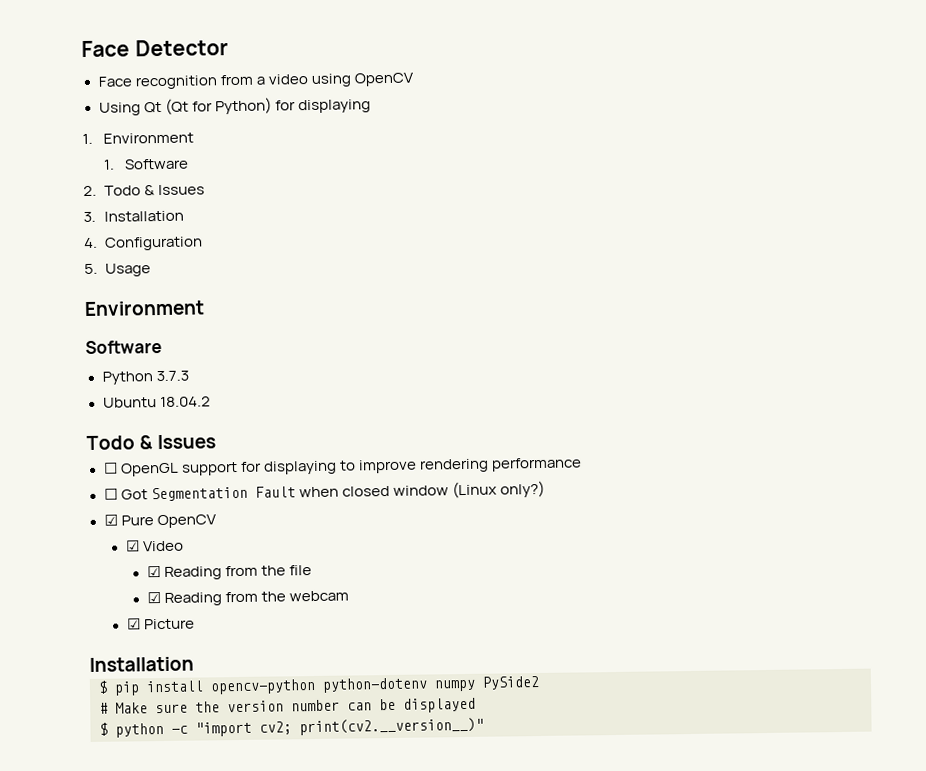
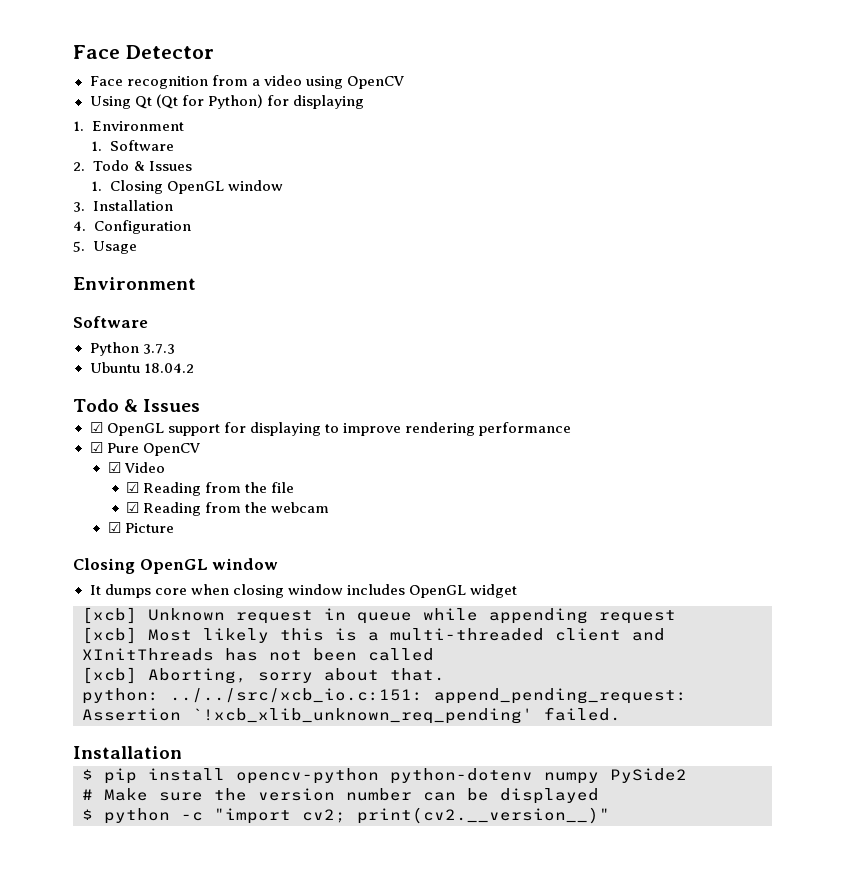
(206, 190) none -> [91,180,283,194] // 1. Closing OpenGL window
[102,462,118,474] ☐ -> [89,422,103,433] ☑
[103,480,545,502] // ☐ Got Segmentation Fault when closed window (Linux only?) -> (571, 429) none
(195, 624) none -> [73,558,279,574] [89,584,517,598] [82,607,676,624] [82,627,665,644] [82,648,434,661] [82,667,445,684] [82,688,687,704] [82,707,621,724] // Closing OpenGL window // It dumps core when closing window includes OpenGL widget // [xcb] Unknown request in queue while appending request // [xcb] Most likely this is a multi-threaded client and XInitThreads has not been called // [xcb] Aborting, sorry about that. // python: ../../src/xcb_io.c:151: append_pending_request: Assertion `!xcb_xlib_unknown_req_pending' failed.

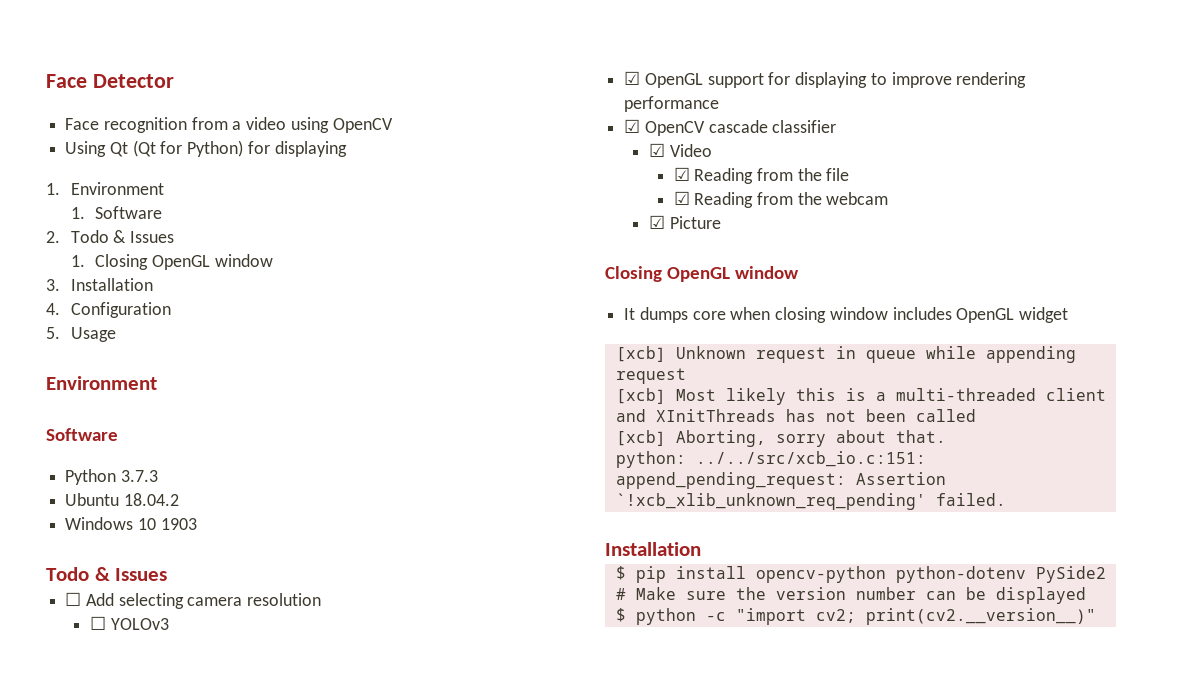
[73,399,201,412] // Todo & Issues -> [65,517,197,530] [46,567,168,581] [65,592,322,609] [89,616,169,630] // Windows 10 1903 // Todo & Issues // ☐ Add selecting camera resolution // ☐ YOLOv3
[106,443,200,456] Pure OpenCV -> [644,120,837,136] OpenCV cascade classifier
[544,772,599,784] numpy -> (1026, 574) none

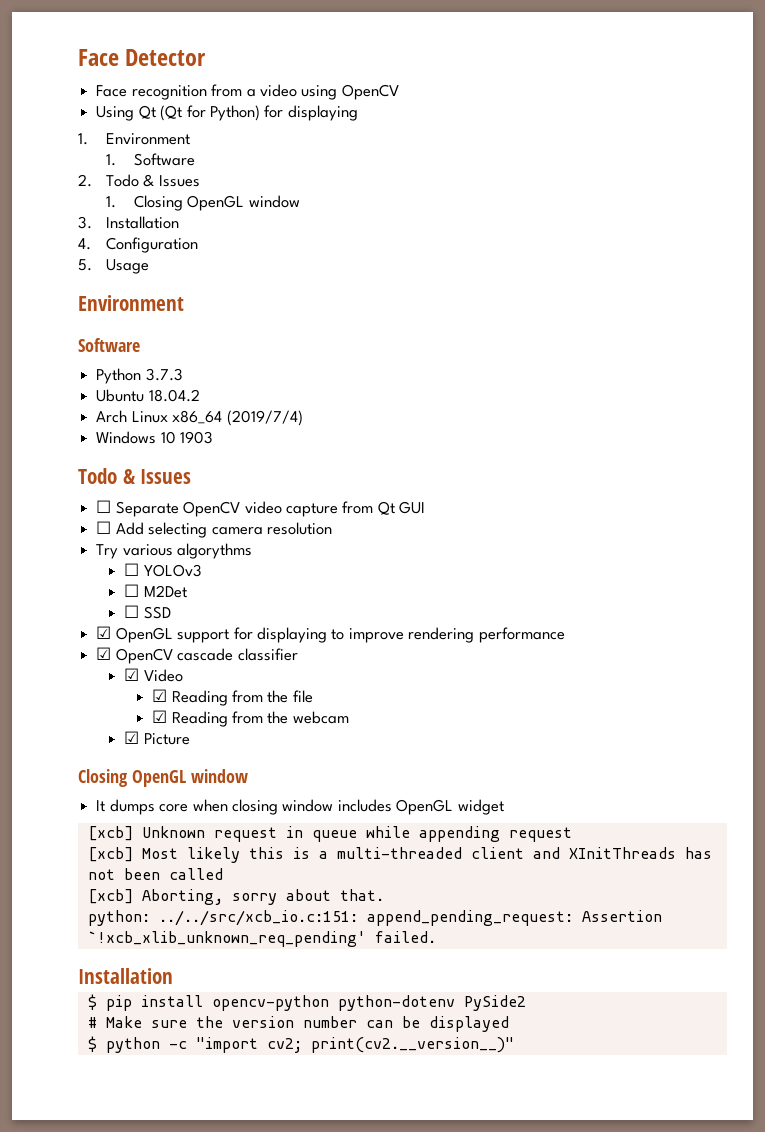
(179, 499) none -> [96,410,303,426] // Arch Linux x86_64 (2019/7/4)
(168, 574) none -> [96,500,426,517] // ☐ Separate OpenCV video capture from Qt GUI
(322, 599) none -> [96,543,253,559] // Try various algorythms
(169, 624) none -> [124,584,187,598] [124,605,171,619] // ☐ M2Det // ☐ SSD

